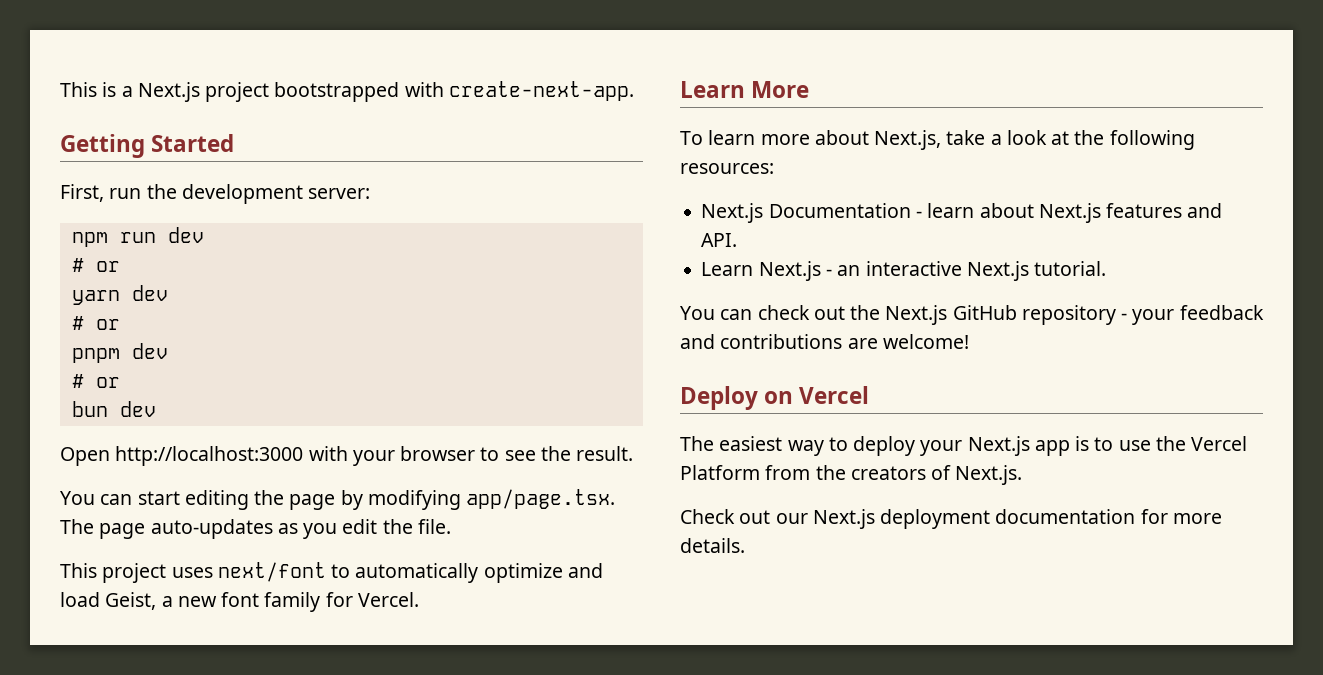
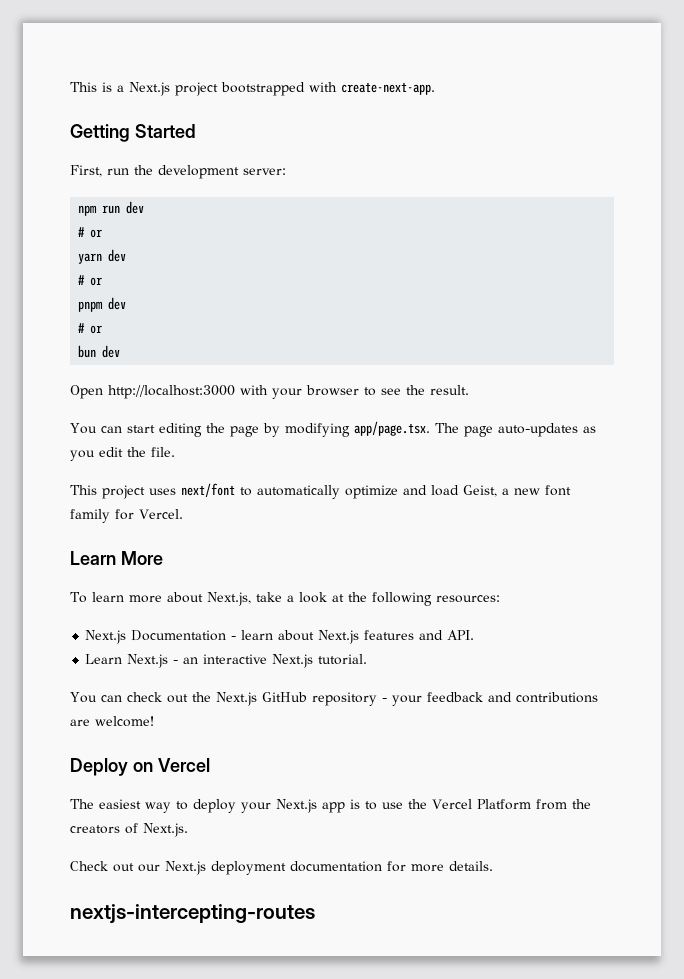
(745, 545) none -> [70,904,315,924] // nextjs-intercepting-routes

